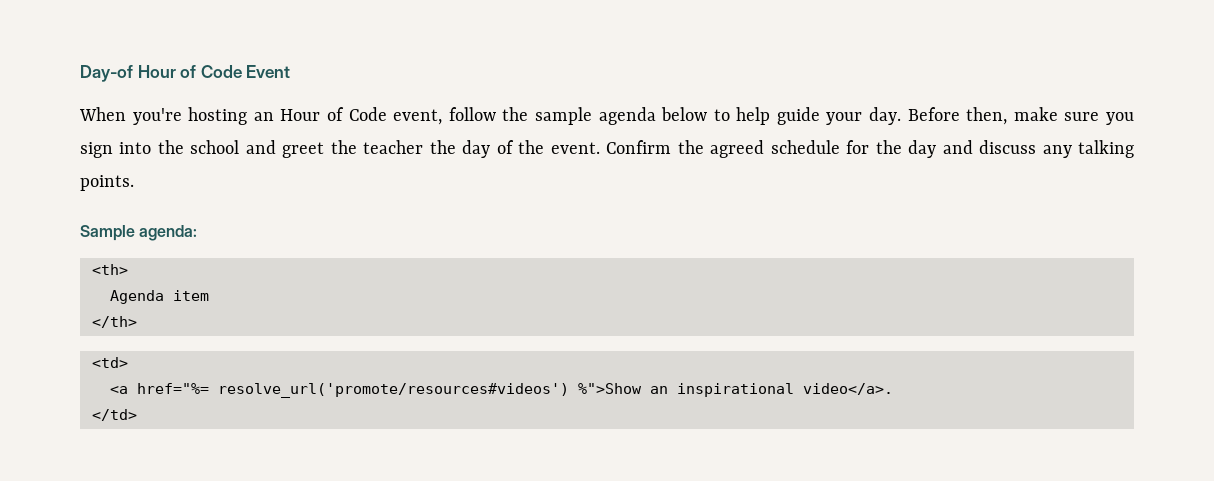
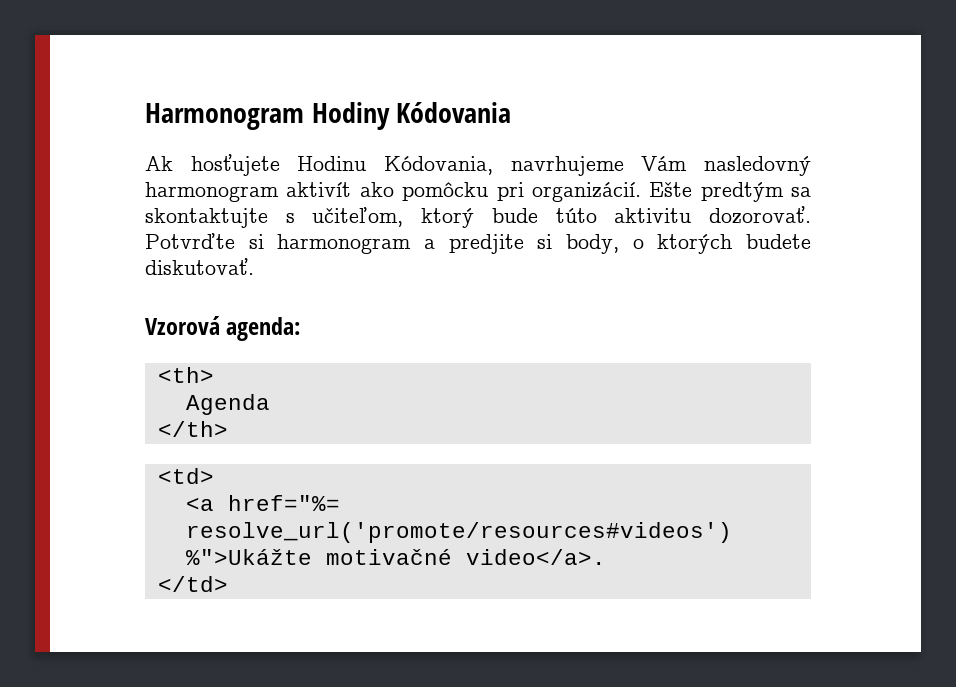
[80,65,291,82] [79,107,1135,125] [80,140,1135,158] [80,175,134,191] [80,225,135,241] Day-of Hour of Code Event // When you're hosting an Hour of Code event, follow the sample agenda below to help guide your day. Before then, make sure you sign into the school and greet the teacher the day of the event. Confirm the agreed schedule for the day and discuss any talking points. // Sample -> [145,102,512,130] [145,154,811,176] [145,182,811,202] [145,206,811,228] [145,233,812,254] [145,258,254,275] [145,316,220,335] Harmonogram Hodiny Kódovania // Ak hosťujete Hodinu Kódovania, navrhujeme Vám nasledovný harmonogram aktivít ako pomôcku pri organizácií. Ešte predtým sa skontaktujte s učiteľom, ktorý bude túto aktivitu dozorovať. Potvrďte si harmonogram a predjite si body, o ktorých budete diskutovať. // Vzorová
[172,290,209,301] item -> (270, 404) none
[577,383,794,397] %">Show an inspirational -> [185,549,452,565] %">Ukážte motivačné

